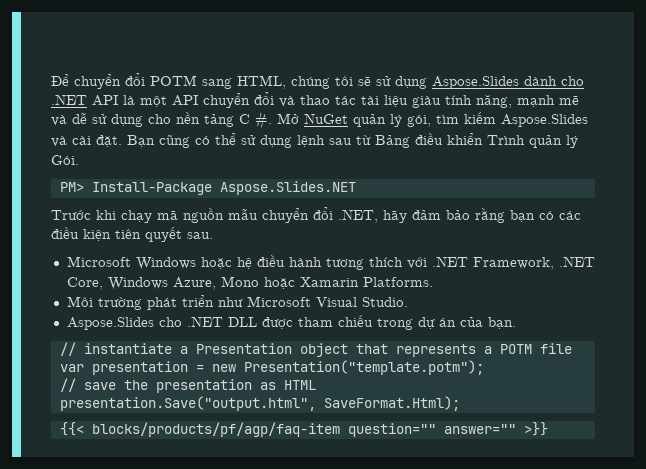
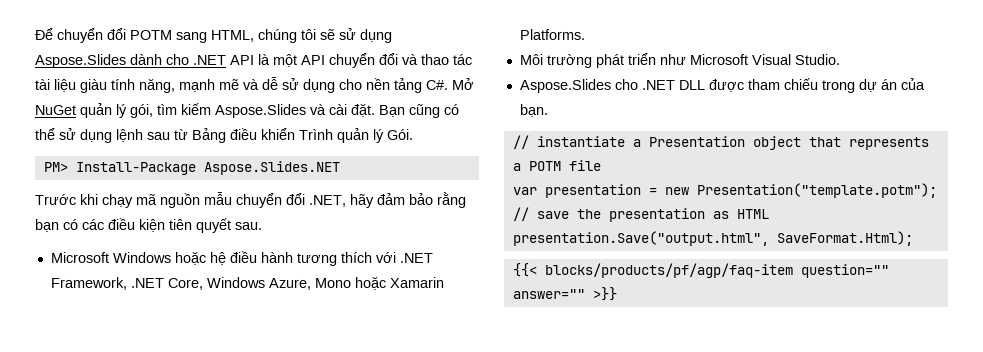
[239,111,272,130] C #. -> [426,80,448,90] C#.

